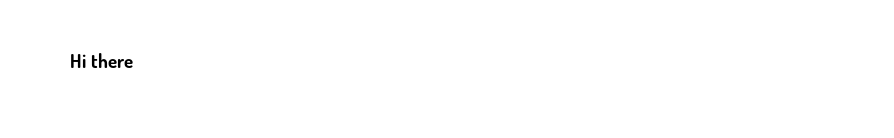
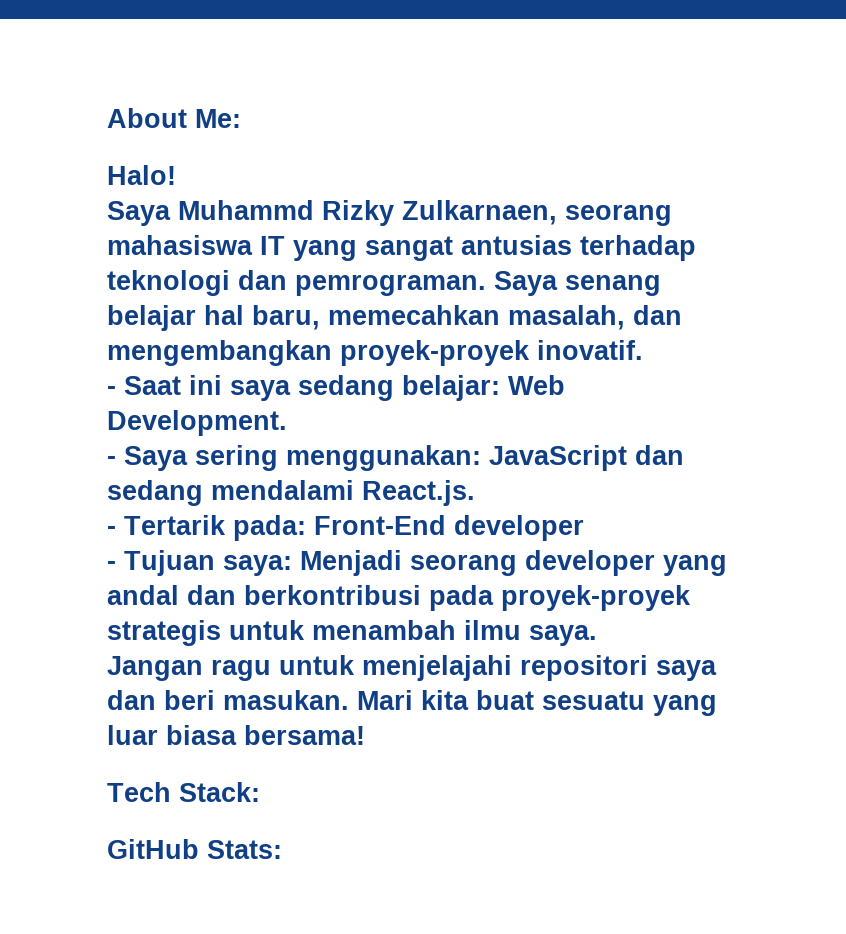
[70,53,134,68] Hi there -> [107,108,241,128] [107,165,176,185] [107,200,672,226] [107,235,696,261] [107,270,661,296] [107,305,682,331] [107,340,643,366] [107,375,565,401] [107,410,287,436] [107,445,684,471] [107,480,475,506] [107,515,584,541] [107,550,727,576] [107,585,691,611] [107,620,597,646] [107,655,717,681] [107,690,717,716] [107,725,365,745] [107,782,260,802] [107,839,282,859] About Me: // Halo! // Saya Muhammd Rizky Zulkarnaen, seorang mahasiswa IT yang sangat antusias terhadap teknologi dan pemrograman. Saya senang belajar hal baru, memecahkan masalah, dan mengembangkan proyek-proyek inovatif. // - Saat ini saya sedang belajar: Web Development. // - Saya sering menggunakan: JavaScript dan sedang mendalami React.js. // - Tertarik pada: Front-End developer // - Tujuan saya: Menjadi seorang developer yang andal dan berkontribusi pada proyek-proyek strategis untuk menambah ilmu saya. // Jangan ragu untuk menjelajahi repositori saya dan beri masukan. Mari kita buat sesuatu yang luar biasa bersama! // Tech Stack: // GitHub Stats:

